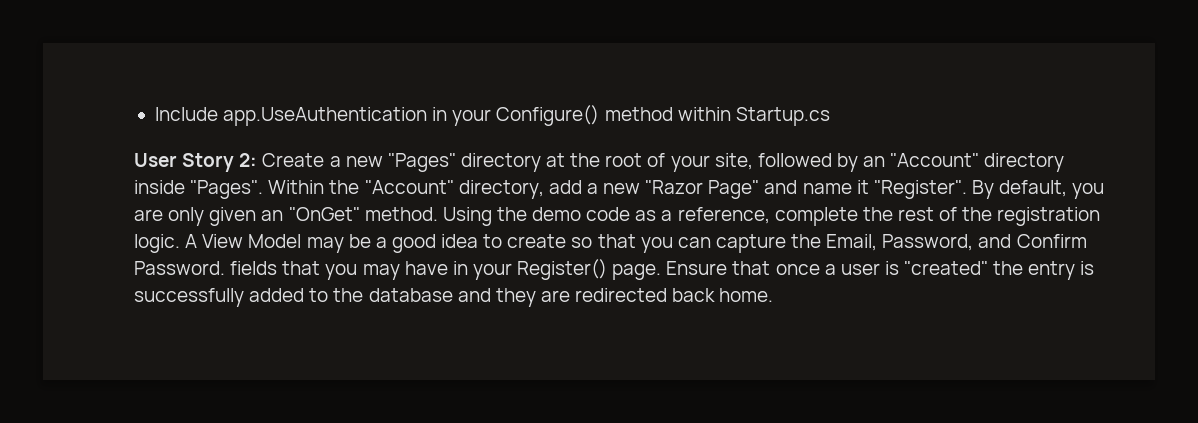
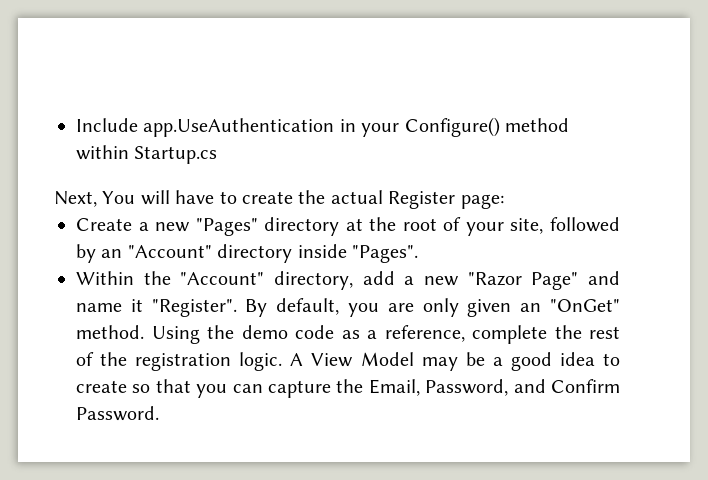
[134,153,258,172] User Story 2: -> [54,190,504,209] Next, You will have to create the actual Register page: //
(264, 189) none -> (418, 254) //
[230,259,1095,280] [134,288,774,307] fields that you may have in your Register() page. Ensure that once a user is "created" the entry is successfully added to the database and they are redirected back home. -> (159, 413) none

